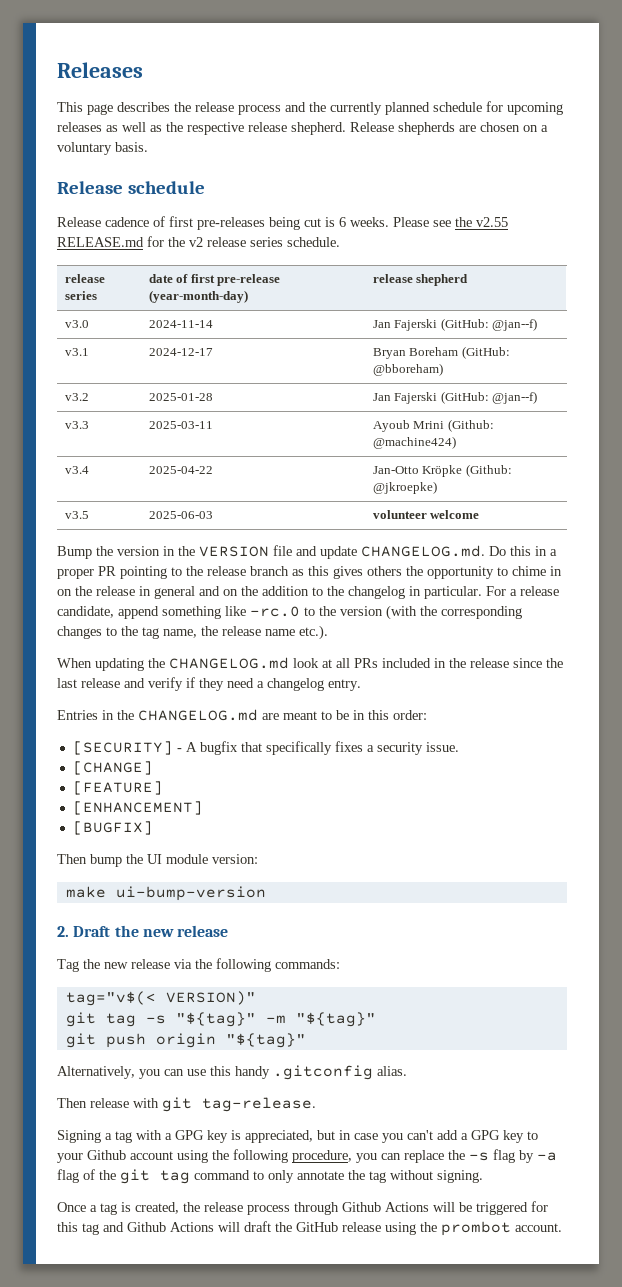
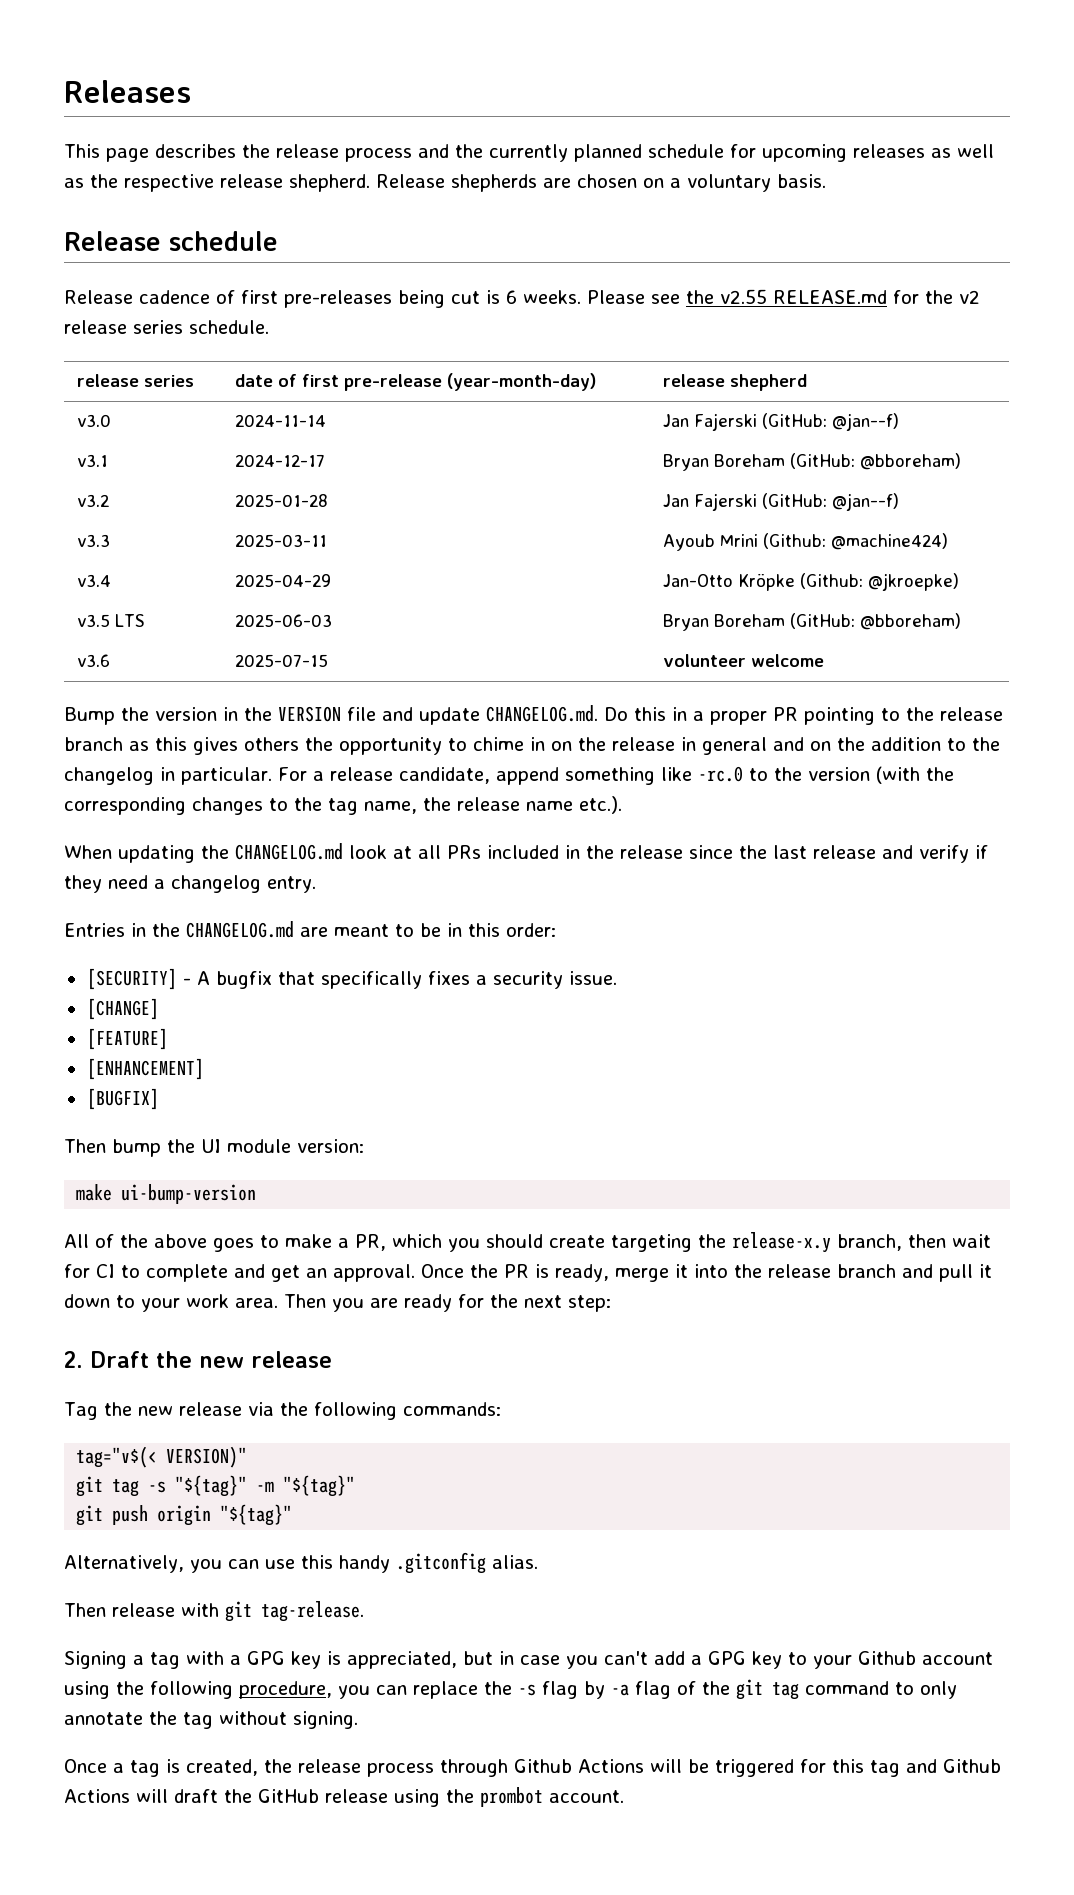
[148,466,213,474] 2025-04-22 -> [234,574,331,587] 2025-04-29
(89, 515) none -> [114,614,145,627] LTS
(213, 515) none -> [662,613,961,631] [76,654,110,667] [234,654,328,667] | Bryan Boreham (GitHub: @bboreham) // v3.6 | 2025-07-15
(266, 893) none -> [64,1232,991,1253] [64,1264,992,1282] [64,1294,611,1312] // All of the above goes to make a PR, which you should create targeting the release-x.y branch, then wait for CI to complete and get an approval. Once the PR is ready, merge it into the release branch and pull it down to your work area. Then you are ready for the next step:

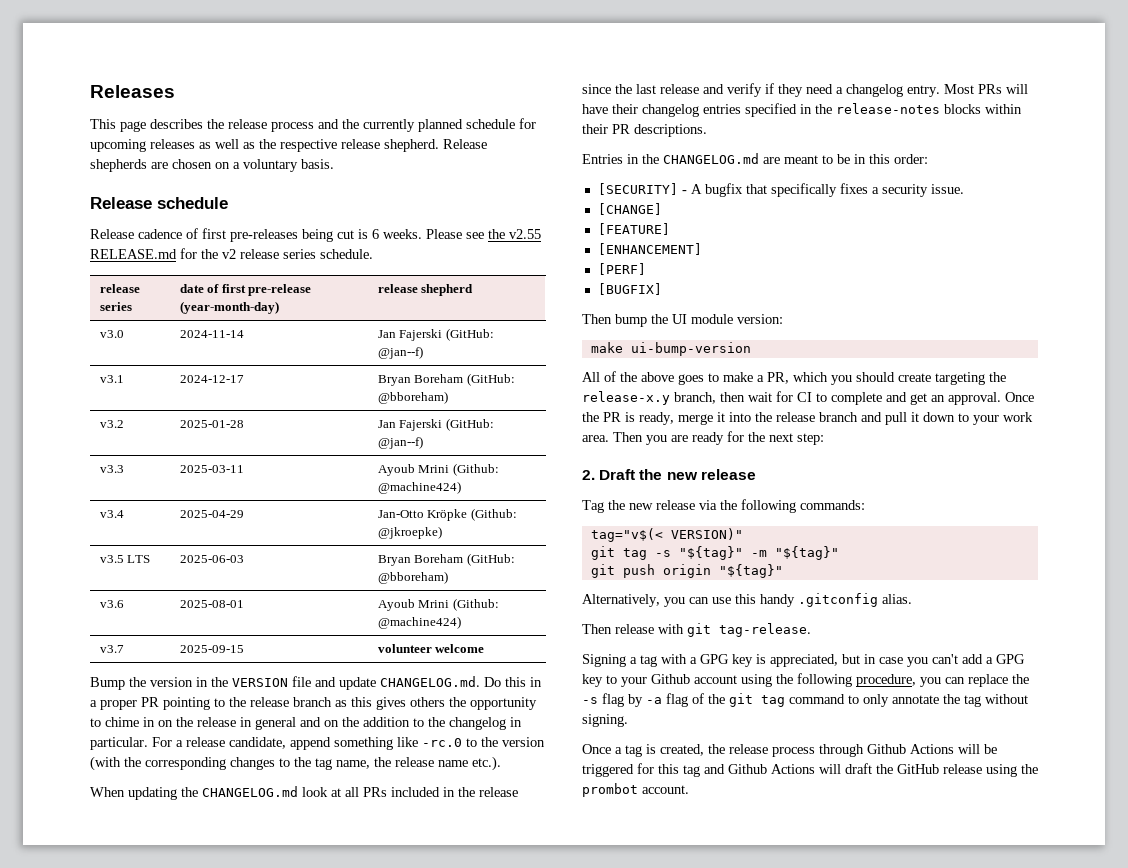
[234,654,328,667] 2025-07-15 -> [179,600,244,608] [377,598,499,611] [377,616,461,629] [99,645,124,653] [179,645,244,653] 2025-08-01 | Ayoub Mrini (Github: @machine424) // v3.7 | 2025-09-15
(316, 884) none -> [944,84,1028,94] [582,103,1022,117] [582,124,707,137] Most PRs will have their changelog entries specified in the release-notes blocks within their PR descriptions.
(204, 1069) none -> [597,263,646,275] // [PERF]

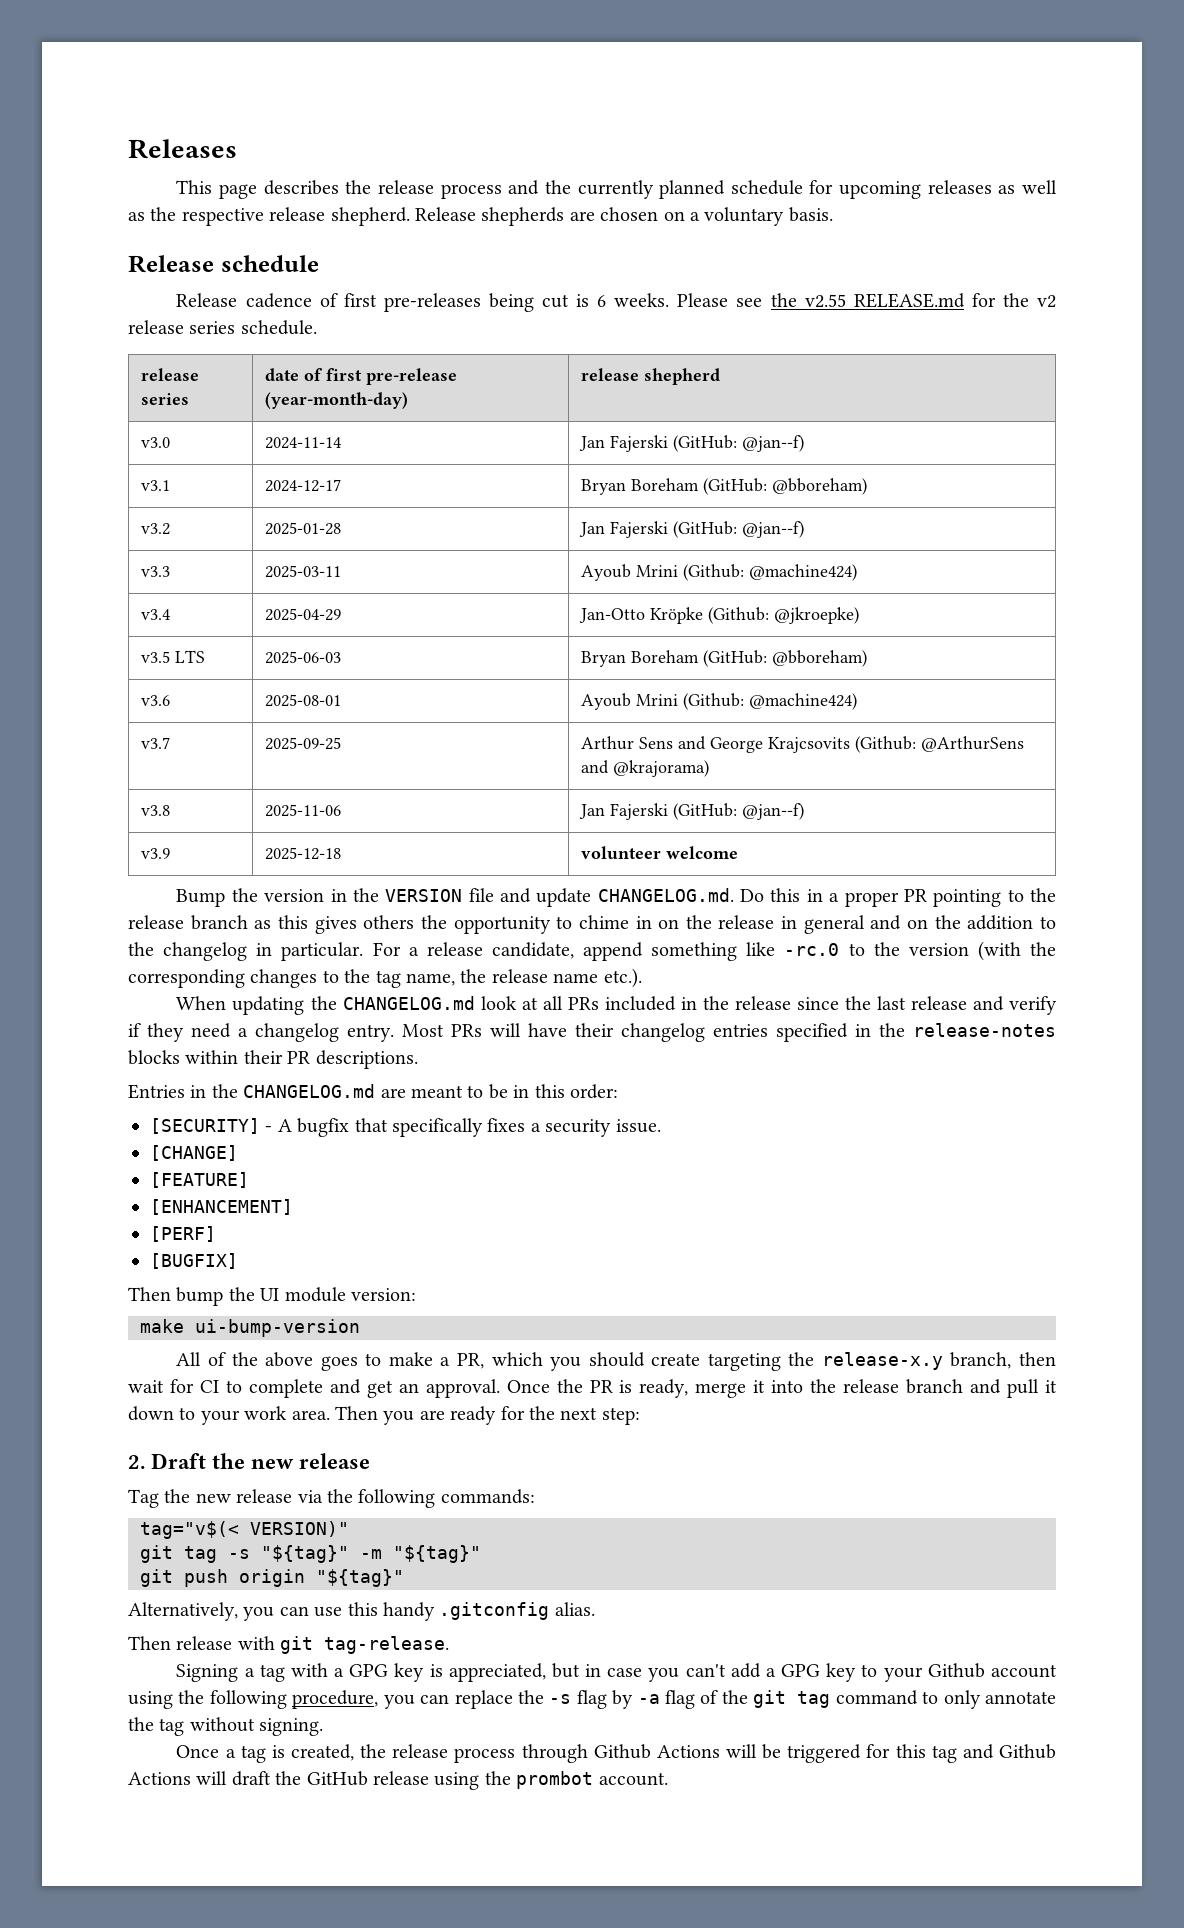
[179,645,244,653] 2025-09-15 -> [265,737,342,750] [581,736,1025,753] [581,760,710,777] [141,805,171,816] [265,804,342,817] [579,803,805,820] [141,848,171,859] [265,847,342,860] 2025-09-25 | Arthur Sens and George Krajcsovits (Github: @ArthurSens and @krajorama) // v3.8 | 2025-11-06 | Jan Fajerski (GitHub: @jan--f) // v3.9 | 2025-12-18

